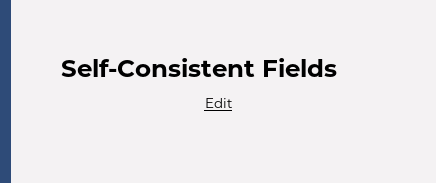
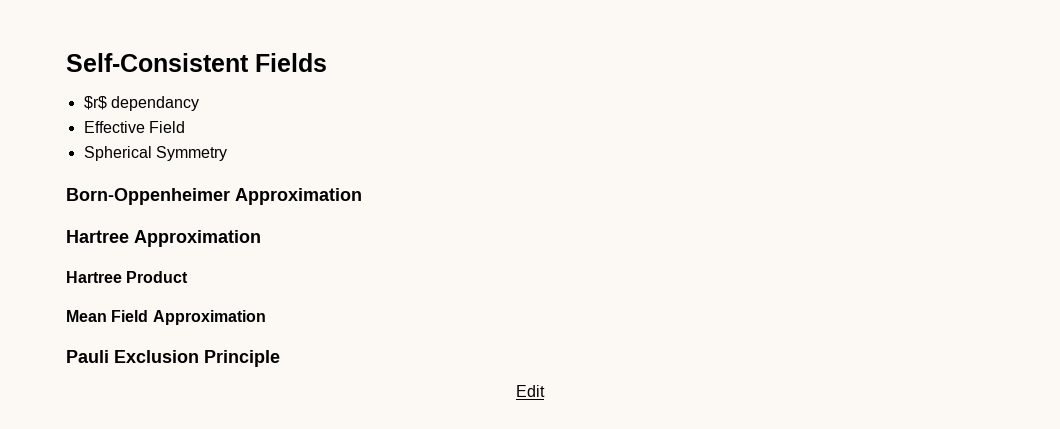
(337, 67) none -> [83,96,199,111] [83,121,185,133] [83,146,227,161] [66,188,362,205] [66,230,261,247] [66,271,189,283] [66,310,266,325] [66,350,280,367] // $r$ dependancy // Effective Field // Spherical Symmetry // Born-Oppenheimer Approximation // Hartree Approximation // Hartree Product // Mean Field Approximation // Pauli Exclusion Principle

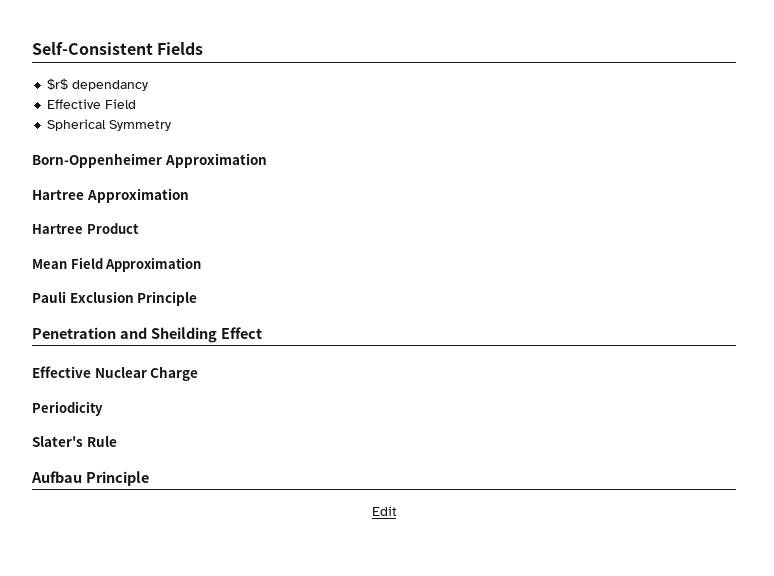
(280, 358) none -> [32,327,262,343] [32,366,199,381] [32,401,103,416] [32,436,117,447] [31,471,149,486] // Penetration and Sheilding Effect // Effective Nuclear Charge // Periodicity // Slater's Rule // Aufbau Principle

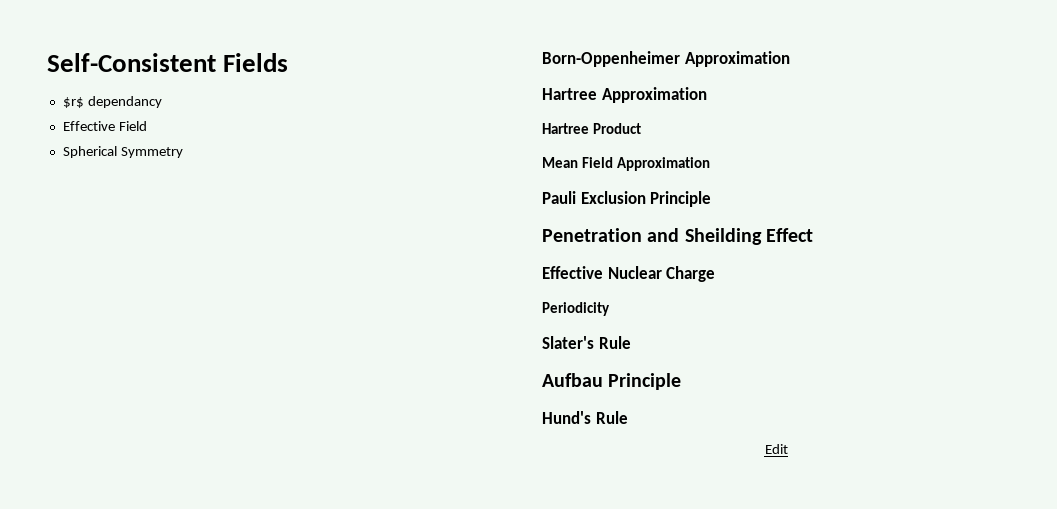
(149, 478) none -> [542,411,628,424] // Hund's Rule

